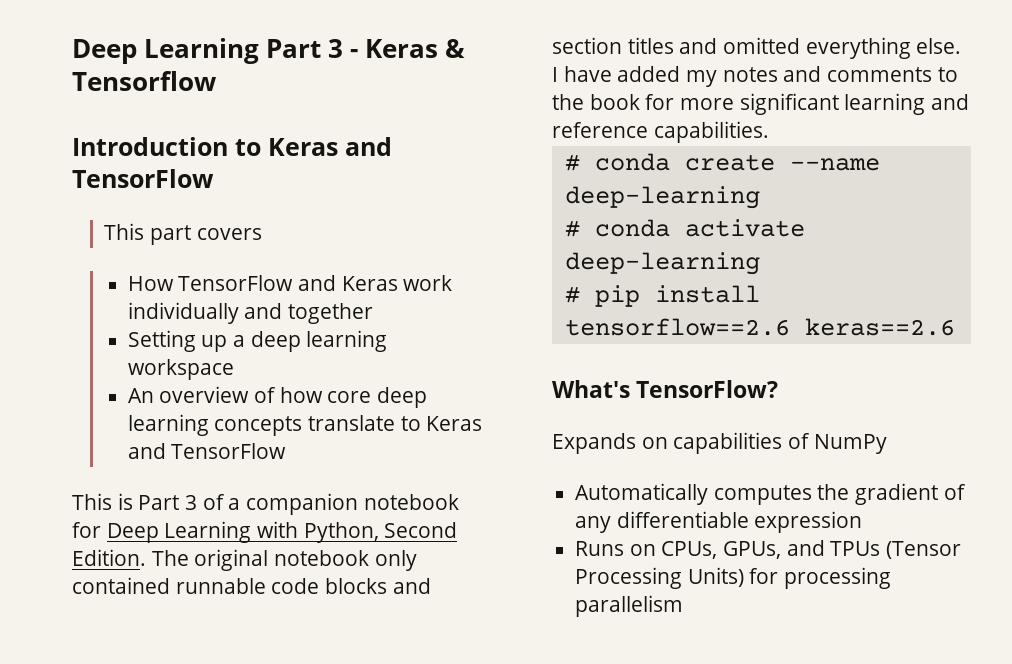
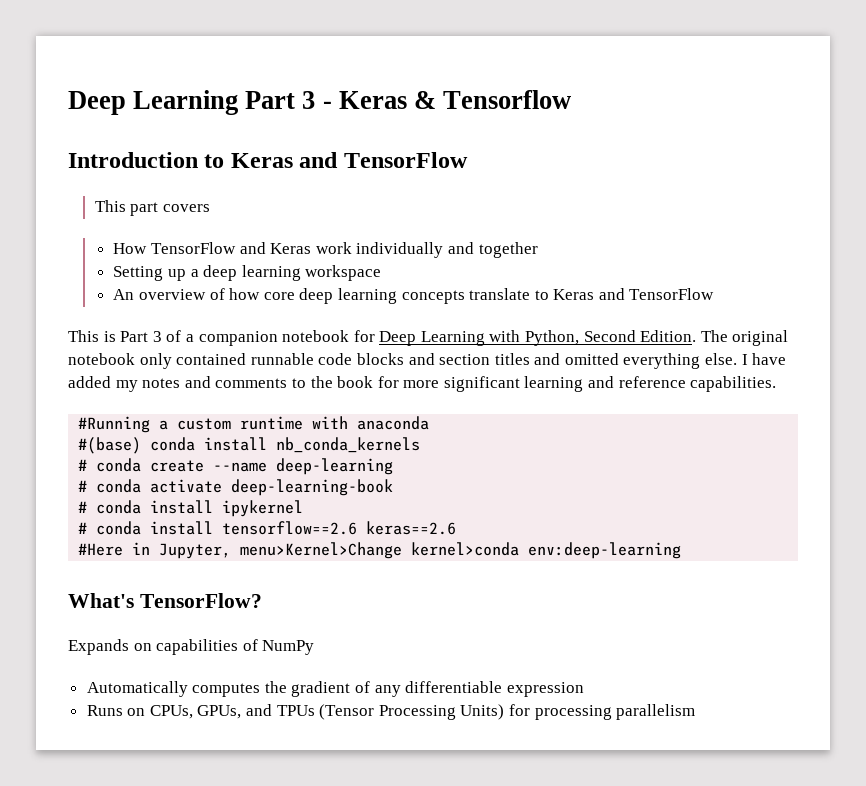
(769, 132) none -> [78,416,430,433] [78,437,421,454] // #Running a custom runtime with anaconda // #(base) conda install nb_conda_kernels
[564,252,760,275] [564,285,760,307] [564,318,955,336] deep-learning // # pip install tensorflow==2.6 keras==2.6 -> [231,479,394,496] [78,500,304,517] [78,521,457,535] [78,542,682,559] deep-learning-book // # conda install ipykernel // # conda install tensorflow==2.6 keras==2.6 // #Here in Jupyter, menu>Kernel>Change kernel>conda env:deep-learning

